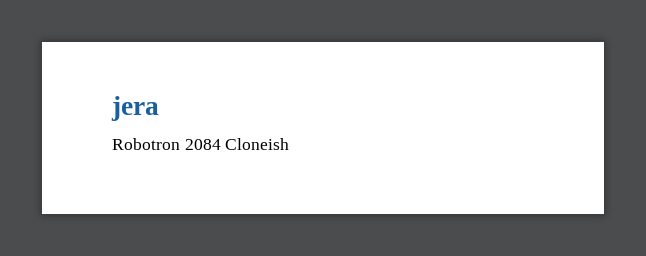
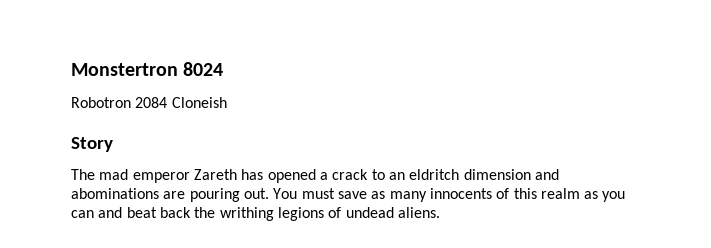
[111,96,159,121] jera -> [71,62,224,76] Monstertron 8024
(290, 144) none -> [71,137,113,152] [71,169,559,183] [71,188,626,202] [71,207,440,221] // Story // The mad emperor Zareth has opened a crack to an eldritch dimension and abominations are pouring out. You must save as many innocents of this realm as you can and beat back the writhing legions of undead aliens.

